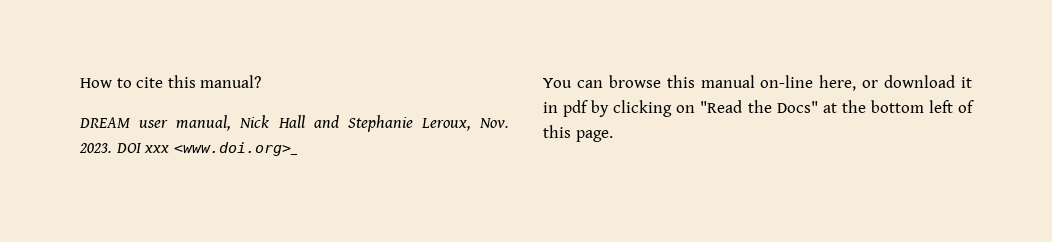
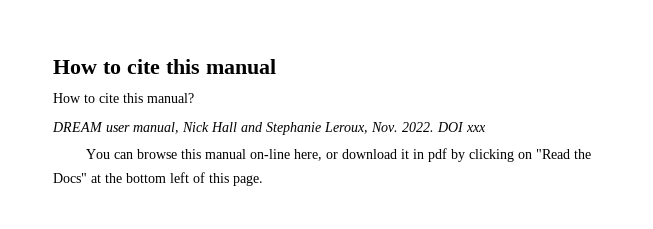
[80,75,196,88] How to cite this -> [53,59,276,74] [53,93,143,103] How to cite this manual // How to cite this
[79,143,112,153] 2023. -> [402,122,434,132] 2022.
[173,142,298,156] <www.doi.org>_ -> (486, 128) none

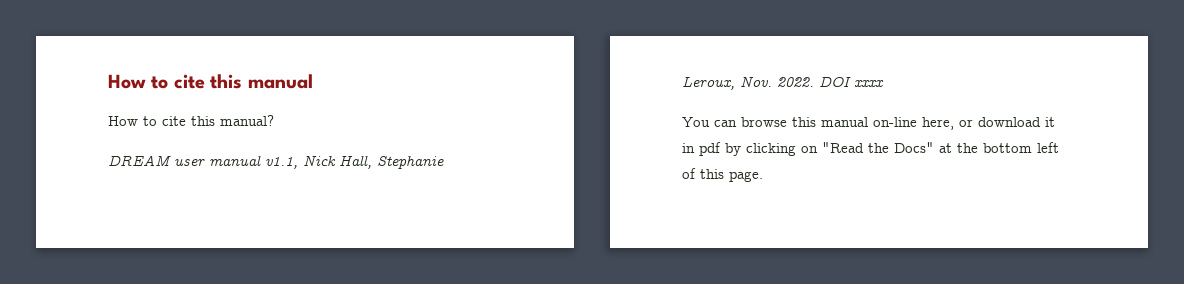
[133,122,263,134] manual, Nick Hall and -> [209,155,372,169] manual v1.1, Nick Hall,
[466,125,486,132] xxx -> [854,80,884,88] xxxx

